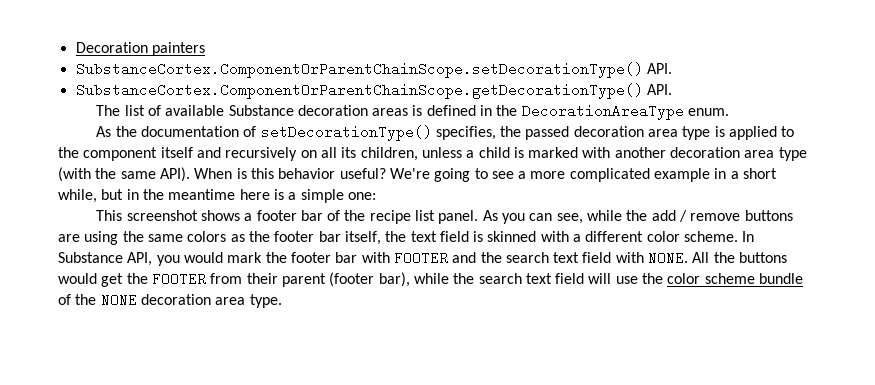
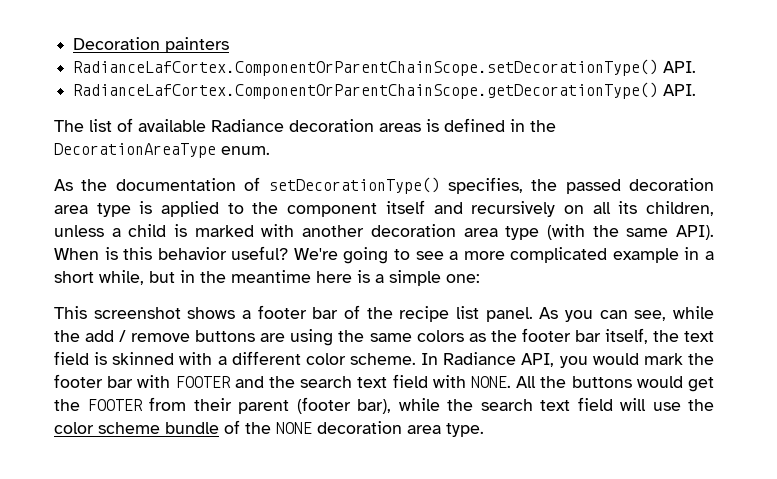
[75,62,672,78] [75,83,643,99] SubstanceCortex.ComponentOrParentChainScope.setDecorationType() API. // SubstanceCortex.ComponentOrParentChainScope.getDecorationType() -> [73,59,697,76] [73,82,659,99] RadianceLafCortex.ComponentOrParentChainScope.setDecorationType() API. // RadianceLafCortex.ComponentOrParentChainScope.getDecorationType()
[228,105,294,116] Substance -> [211,119,284,132] Radiance
[58,252,123,263] Substance -> [443,352,517,365] Radiance

